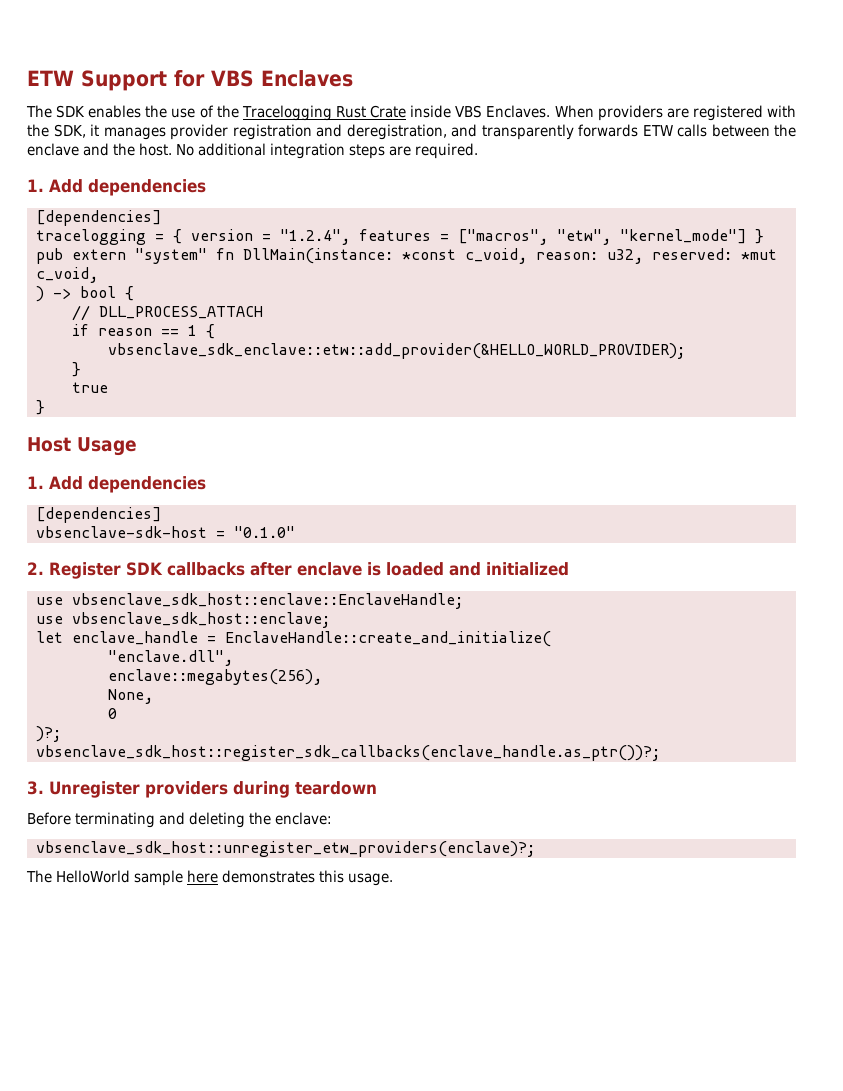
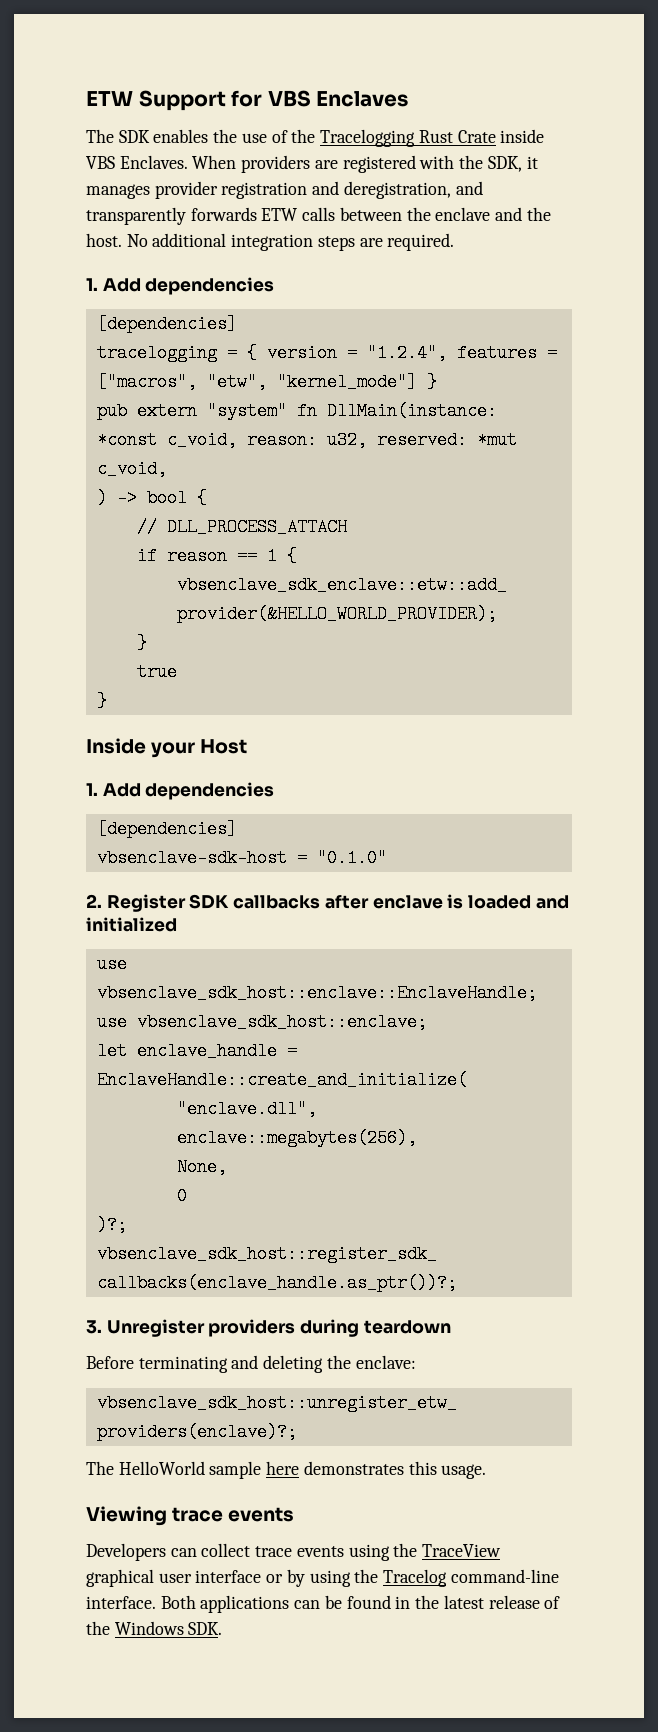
(45, 407) none -> [86,738,196,758] Inside your
[77,437,137,456] Usage -> (248, 746) none
(394, 879) none -> [86,1506,295,1526] [86,1543,502,1561] [86,1569,559,1587] [86,1595,561,1613] [86,1621,223,1635] // Viewing trace events // Developers can collect trace events using the TraceView graphical user interface or by using the Tracelog command-line interface. Both applications can be found in the latest release of the Windows SDK.

